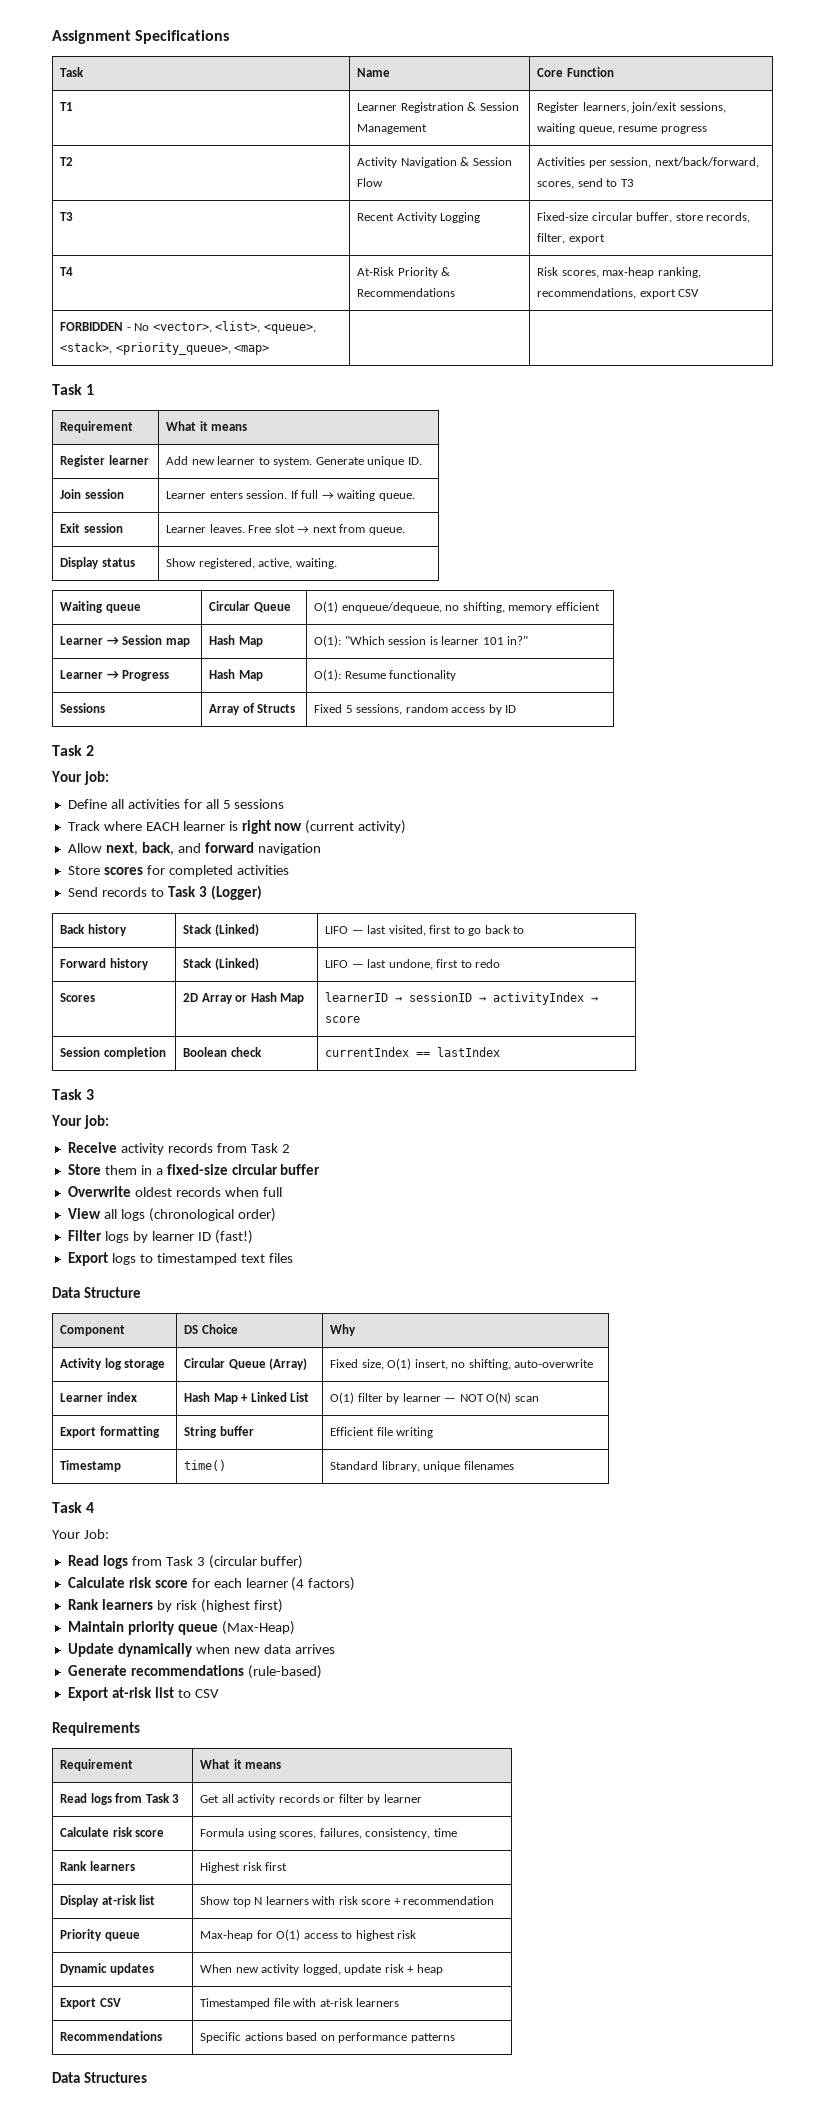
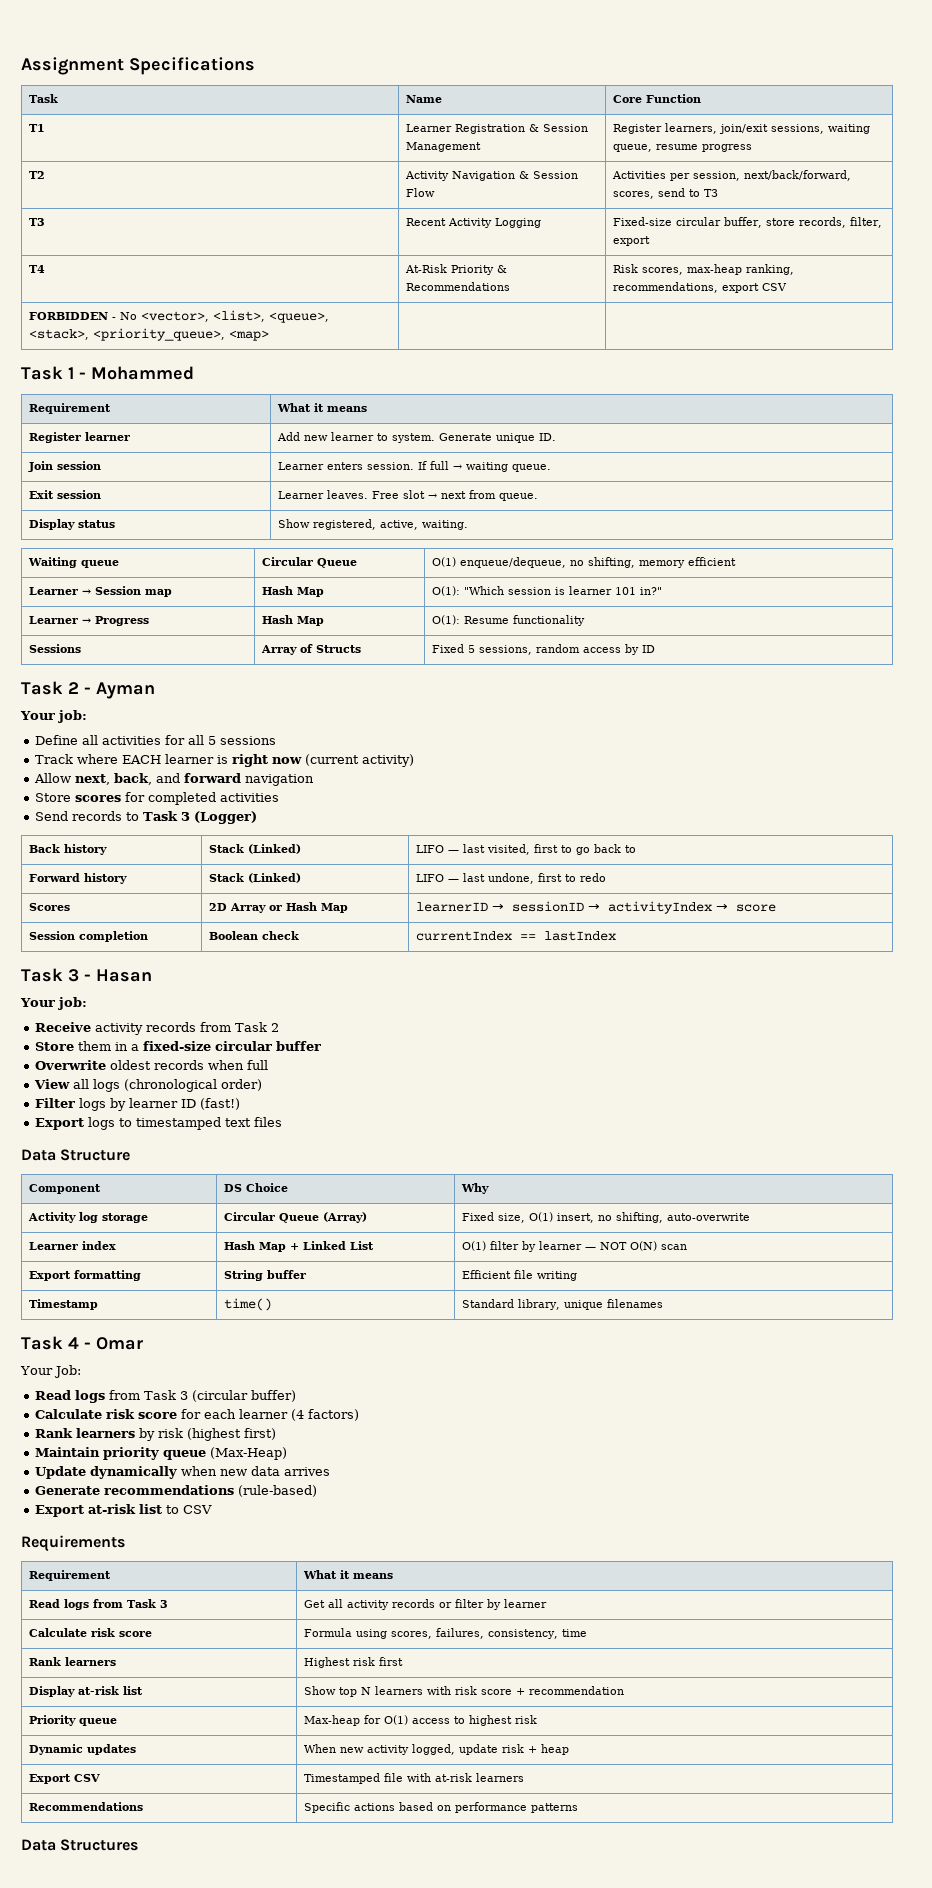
(95, 389) none -> [79,366,194,380] - Mohammed
(95, 750) none -> [84,682,155,699] - Ayman
(95, 1094) none -> [84,969,152,982] - Hasan
(95, 1507) none -> [84,1337,143,1350] - Omar

